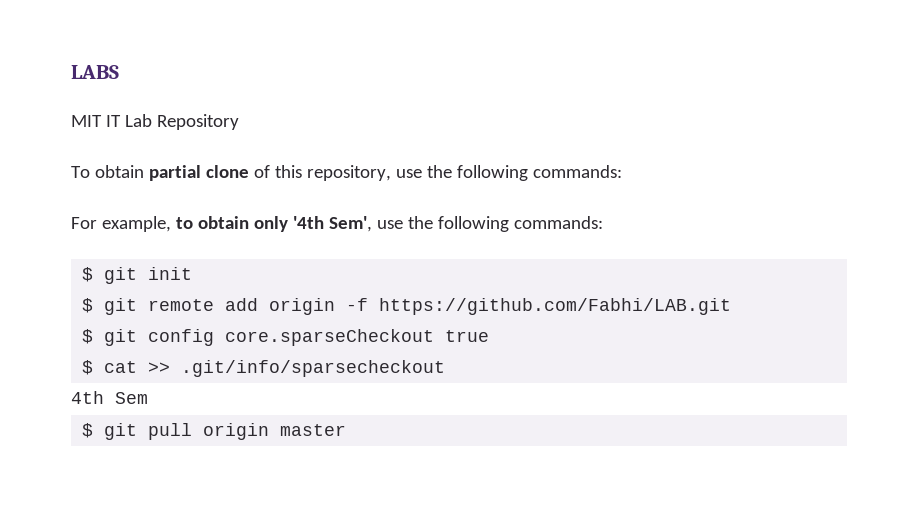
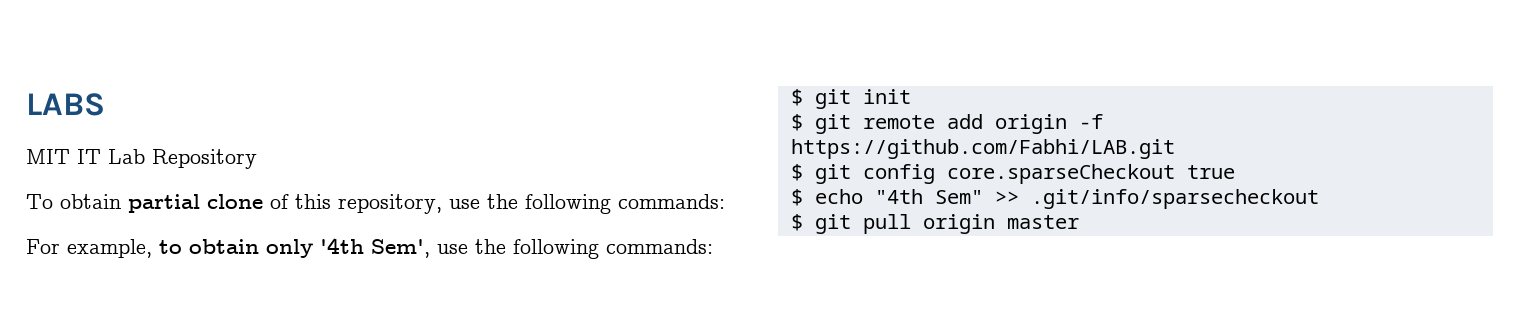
[104,361,138,373] cat -> [814,189,983,204] echo "4th Sem"
[71,391,148,404] // 4th Sem -> (1319, 199) none

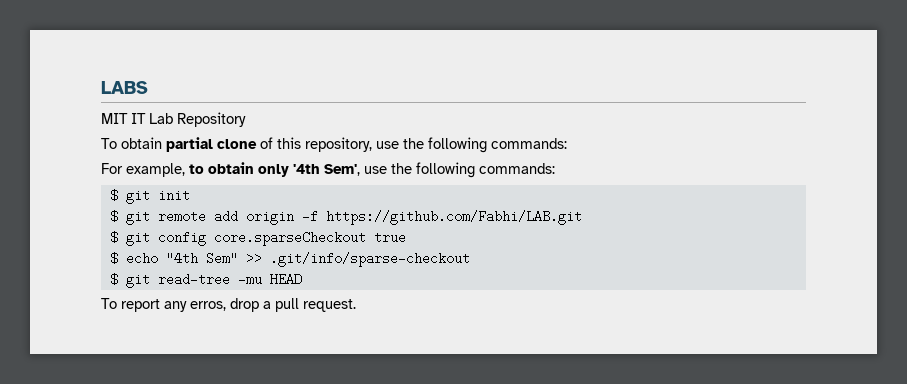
[1030,189,1319,209] [790,214,1079,234] .git/info/sparsecheckout // $ git pull origin master -> [269,252,470,267] [109,273,302,288] [101,298,356,312] .git/info/sparse-checkout // $ git read-tree -mu HEAD // To report any erros, drop a pull request.

